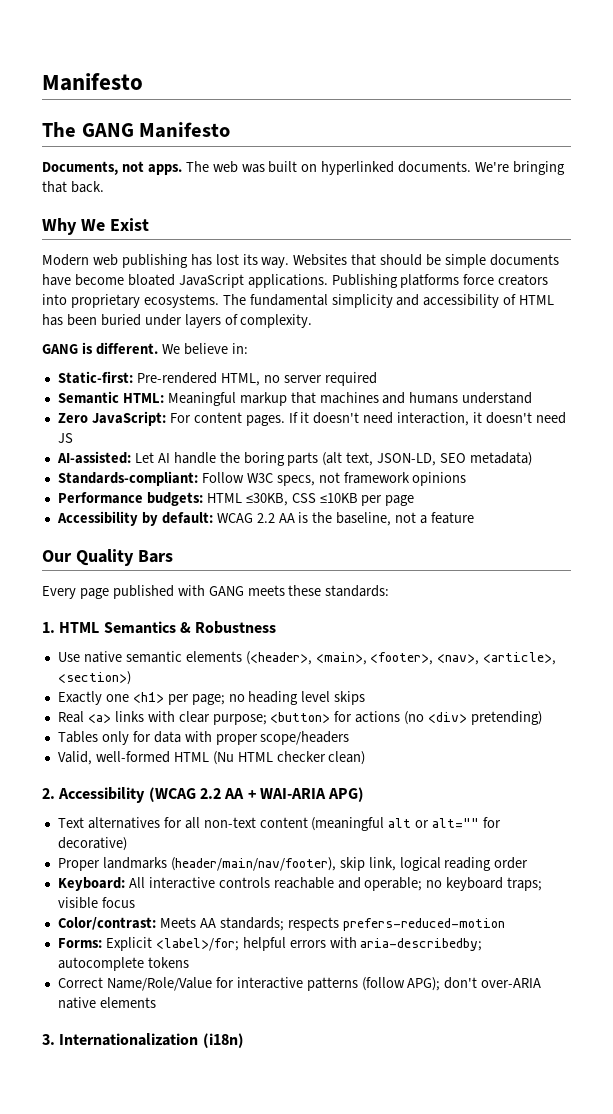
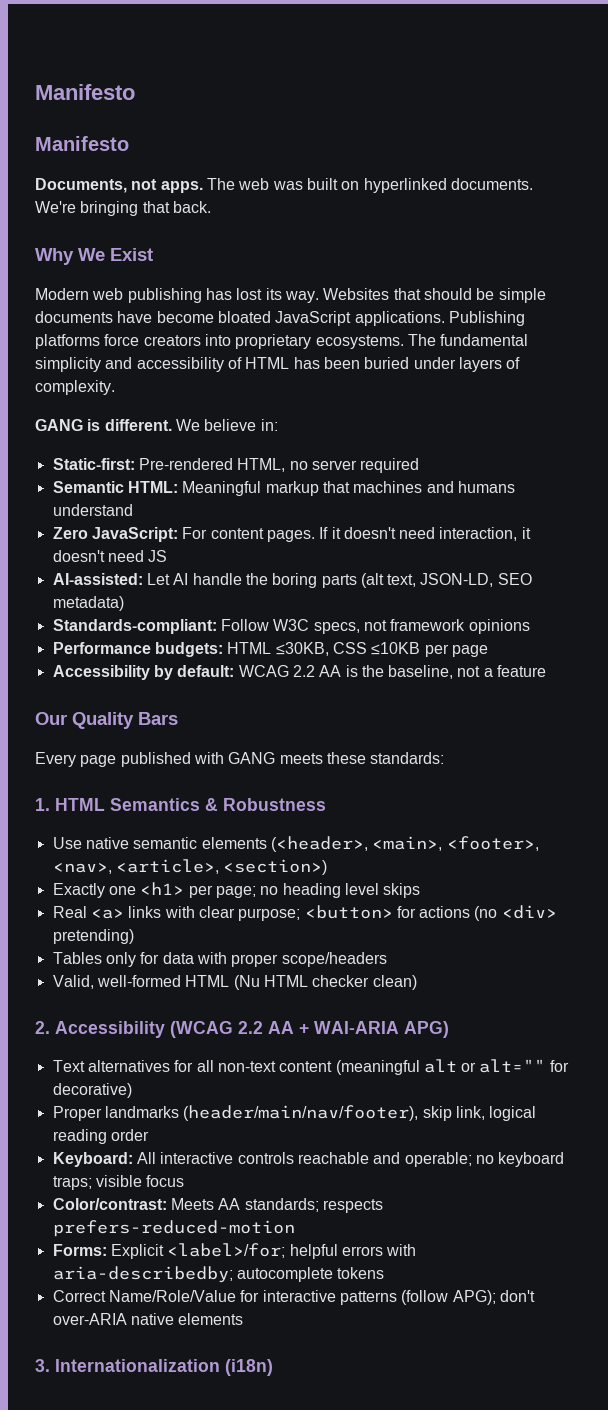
[42,73,143,91] [42,122,134,137] Manifesto // The GANG -> [35,84,135,100] Manifesto //

